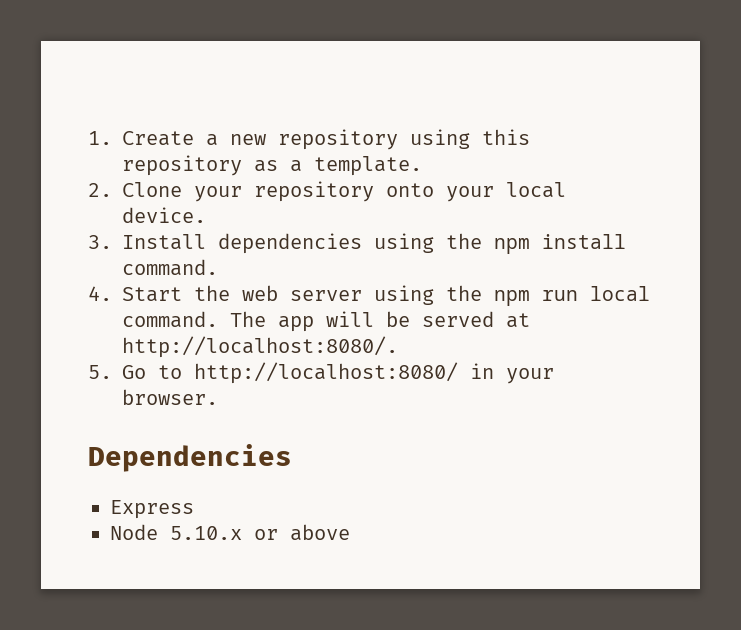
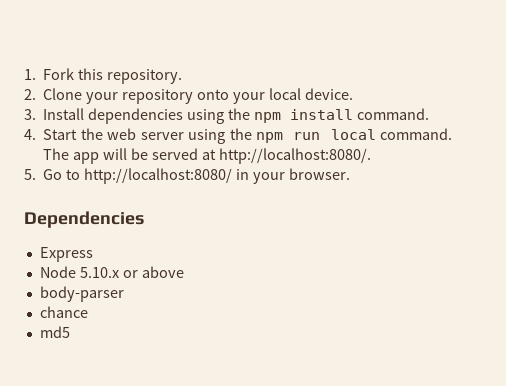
[122,129,530,150] [122,155,422,176] Create a new repository using this repository as a template. -> [43,68,183,84] Fork this repository.
(350, 532) none -> [39,286,124,302] [39,306,88,318] [39,326,70,338] // body-parser // chance // md5

